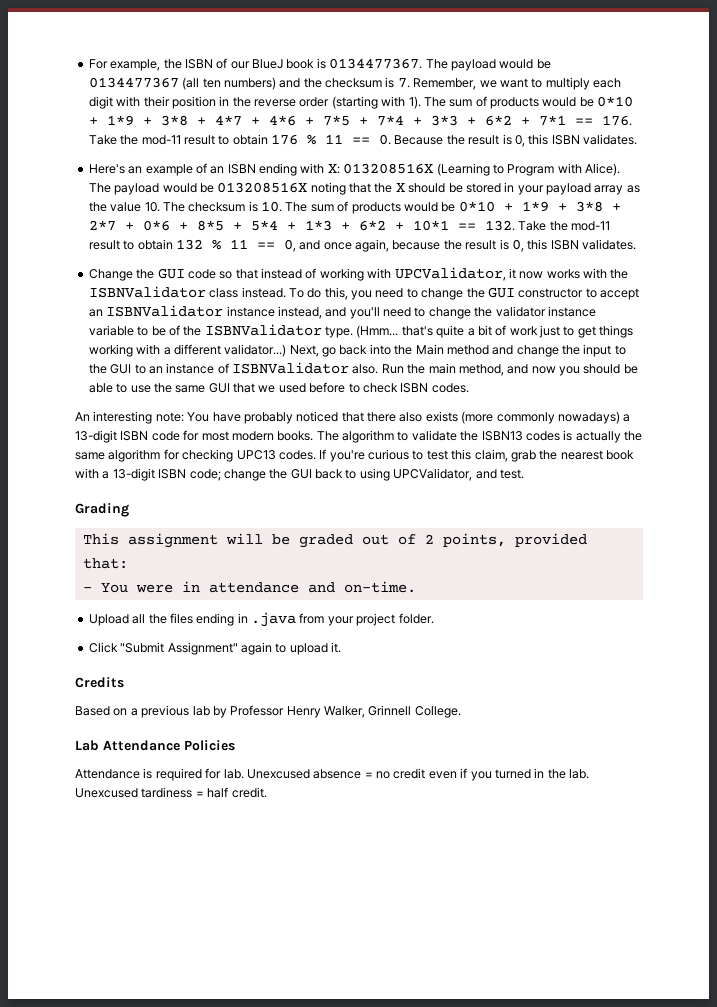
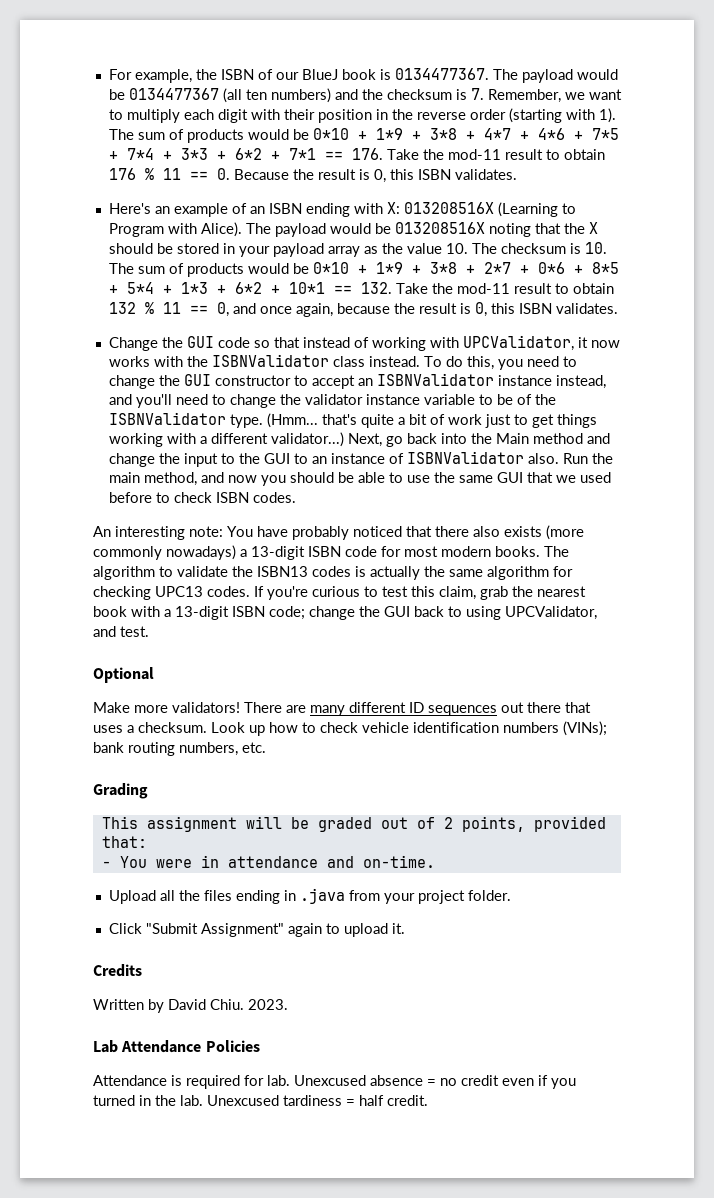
(524, 474) none -> [93,667,154,683] [93,702,591,716] [93,721,607,736] [93,742,266,756] // Optional // Make more validators! There are many different ID sequences out there that uses a checksum. Look up how to check vehicle identification numbers (VINs); bank routing numbers, etc.
[75,705,461,718] Based on a previous lab by Professor Henry Walker, Grinnell College. -> [93,999,288,1013] Written by David Chiu. 2023.

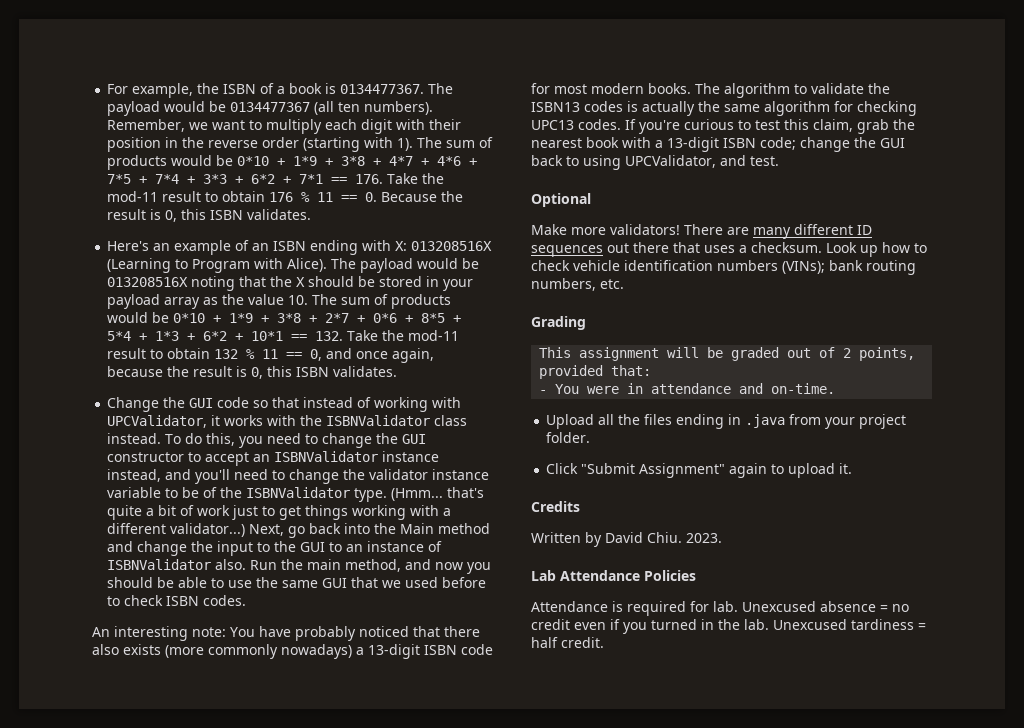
[275,69,338,80] our BlueJ -> [277,86,286,94] a
[270,88,484,103] numbers) and the checksum is 7. -> [364,101,434,115] numbers).
[500,242,607,254] [108,263,134,274] checksum is 10. The -> (338, 299) none
[590,340,620,348] now -> (221, 420) none

